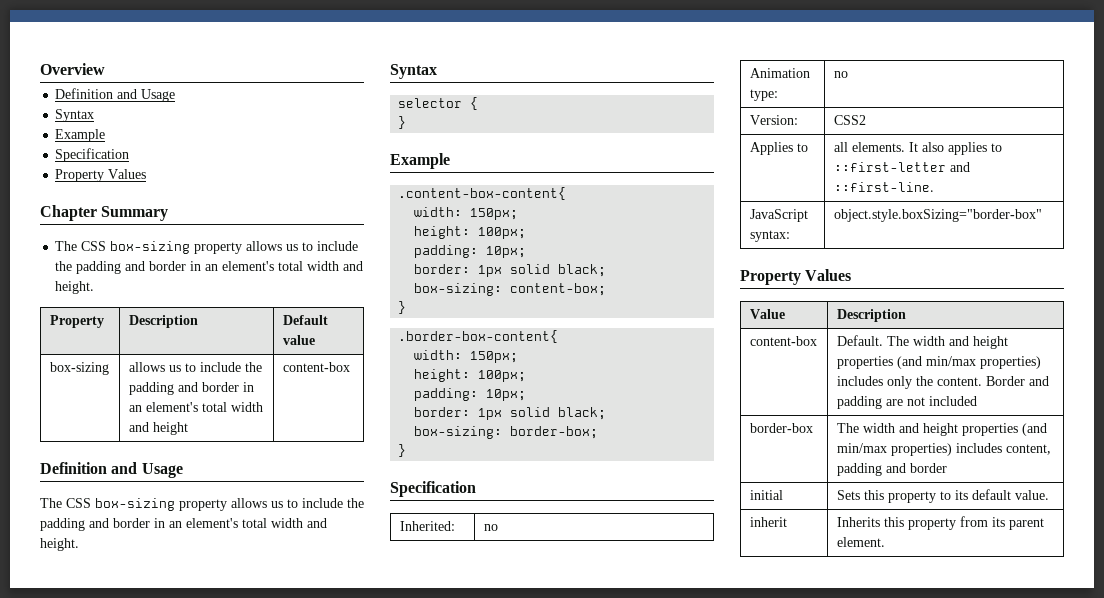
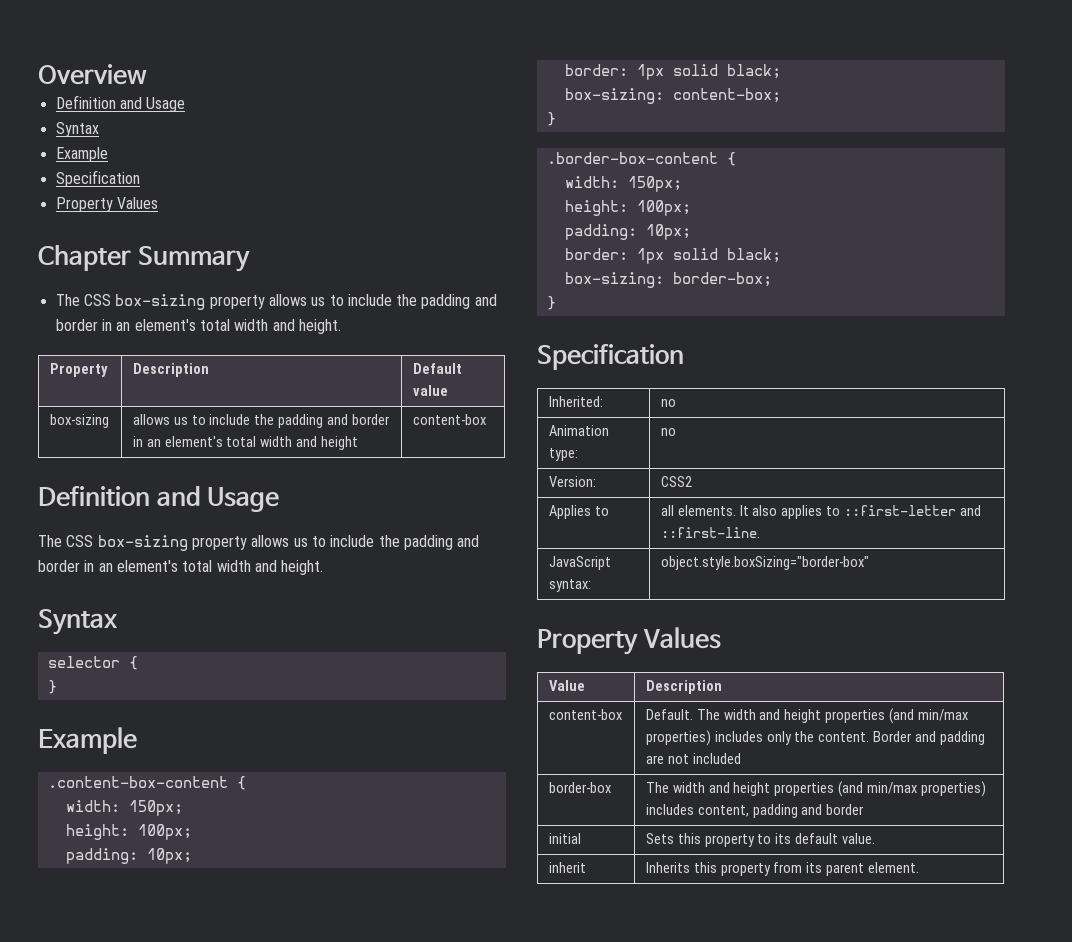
[398,187,567,200] .content-box-content{ -> [47,776,246,790] .content-box-content {
[398,330,559,343] .border-box-content{ -> [546,152,736,166] .border-box-content {

